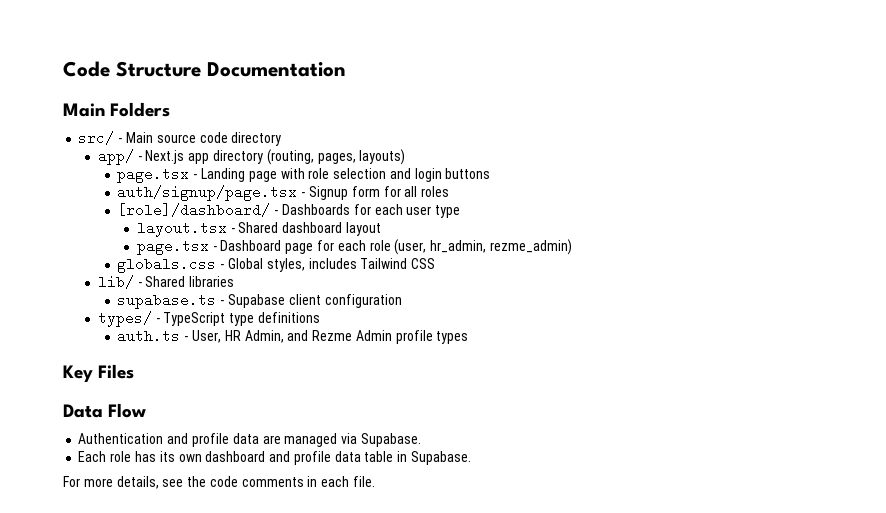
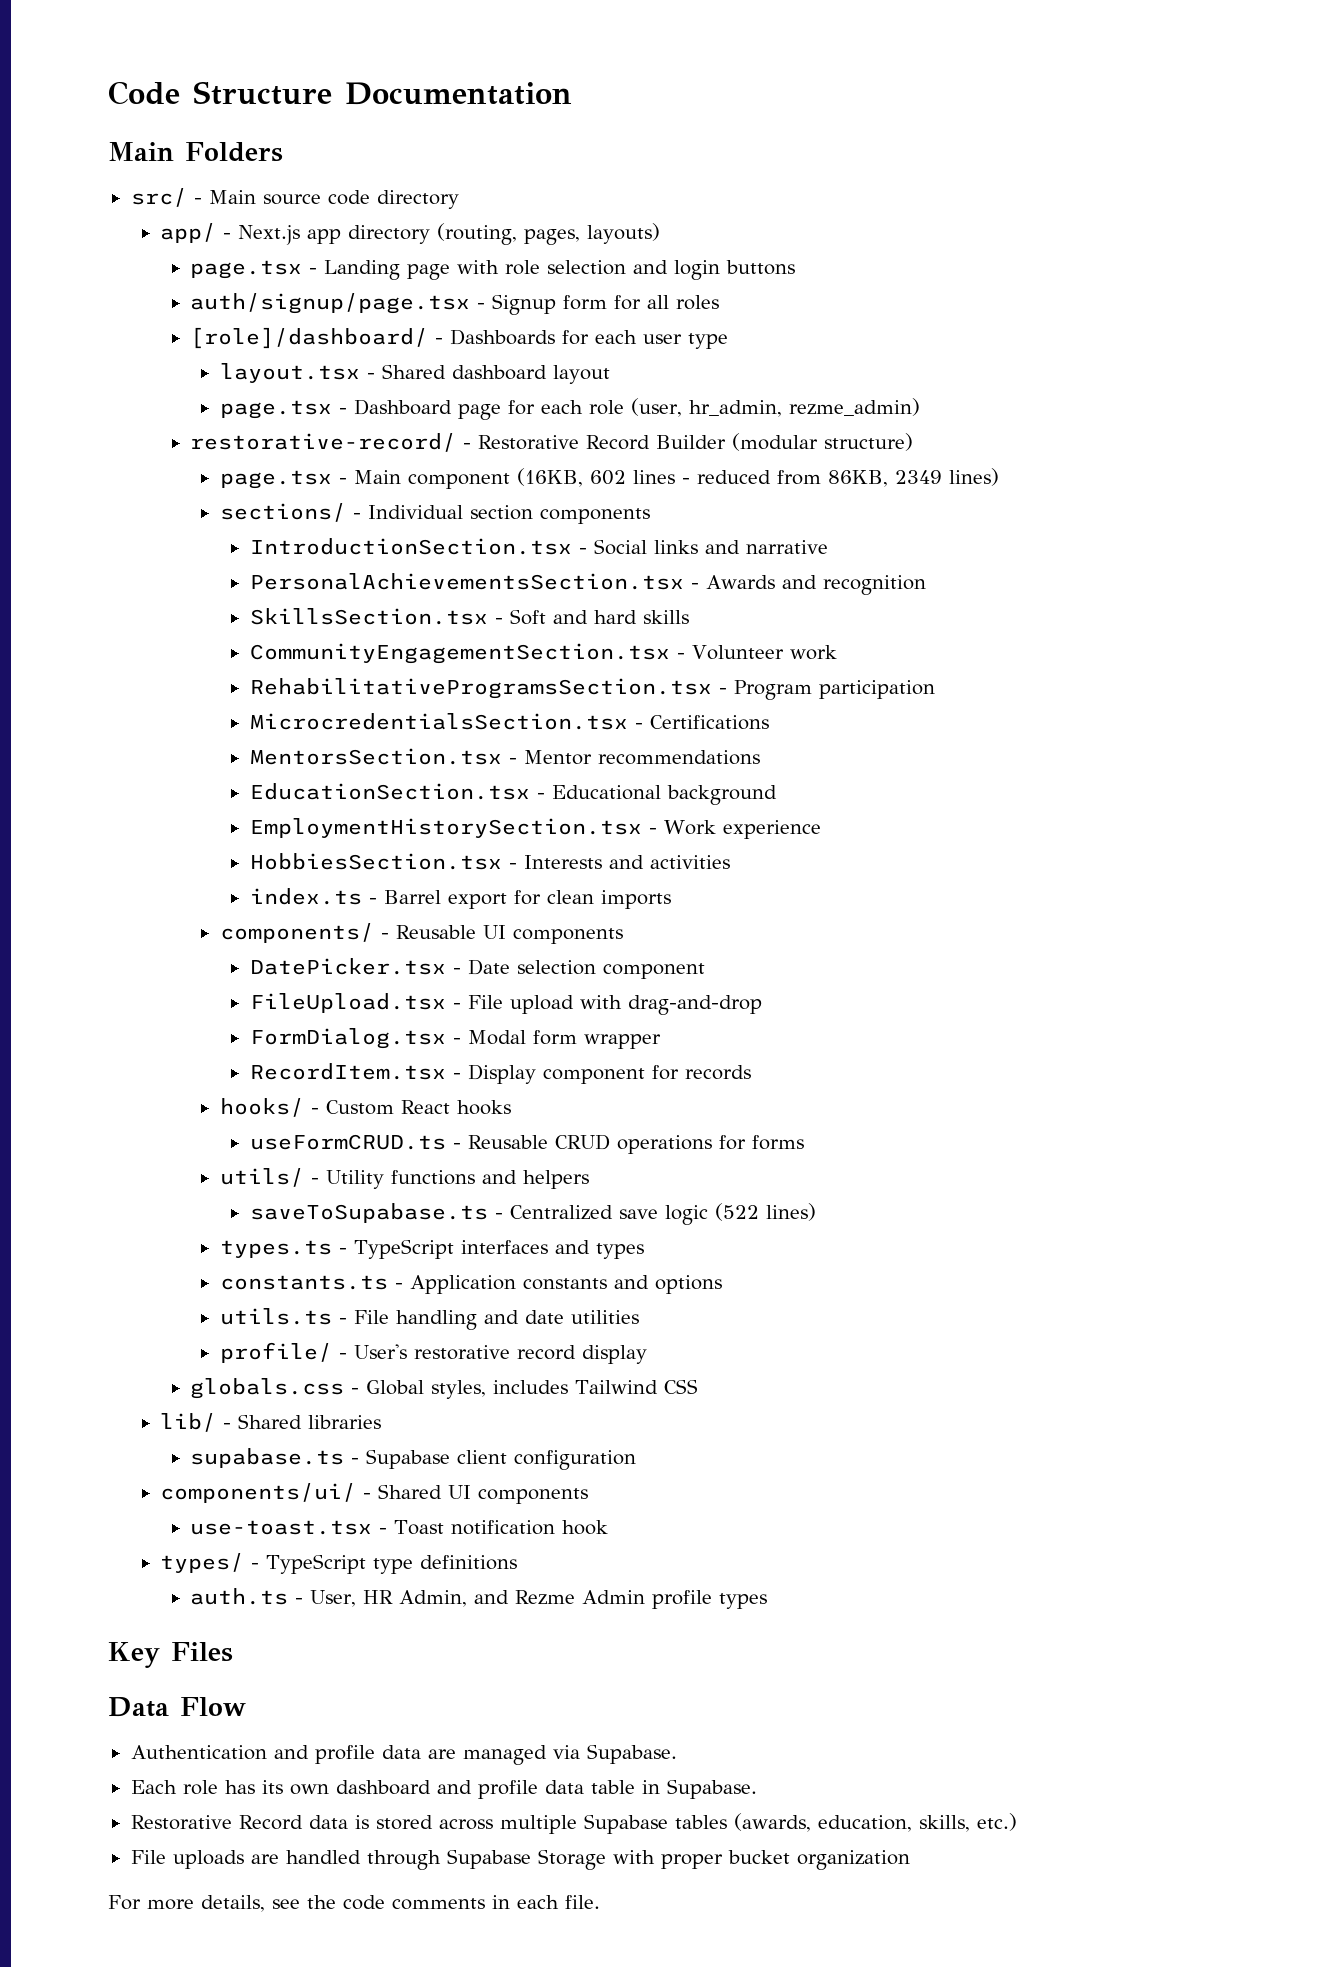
(572, 247) none -> [190,433,914,452] [219,468,999,489] [219,503,650,524] [249,538,828,555] [249,573,926,595] [249,608,689,625] [249,643,837,664] [249,678,935,700] [249,713,769,730] [249,748,760,765] [249,783,777,805] [249,818,821,839] [249,853,730,870] [249,888,671,909] [219,923,623,944] [249,958,705,979] [249,993,762,1015] [249,1028,661,1049] [249,1063,751,1084] [219,1098,511,1117] [249,1134,804,1154] [219,1168,589,1189] [249,1203,816,1225] [219,1239,644,1259] [219,1275,722,1294] [219,1308,639,1330] [219,1342,647,1364] // restorative-record/ - Restorative Record Builder (modular structure) // page.tsx - Main component (16KB, 602 lines - reduced from 86KB, 2349 lines) // sections/ - Individual section components // IntroductionSection.tsx - Social links and narrative // PersonalAchievementsSection.tsx - Awards and recognition // SkillsSection.tsx - Soft and hard skills // CommunityEngagementSection.tsx - Volunteer work // RehabilitativeProgramsSection.tsx - Program participation // MicrocredentialsSection.tsx - Certifications // MentorsSection.tsx - Mentor recommendations // EducationSection.tsx - Educational background // EmploymentHistorySection.tsx - Work experience // HobbiesSection.tsx - Interests and activities // index.ts - Barrel export for clean imports // components/ - Reusable UI components // DatePicker.tsx - Date selection component // FileUpload.tsx - File upload with drag-and-drop // FormDialog.tsx - Modal form wrapper // RecordItem.tsx - Display component for records // hooks/ - Custom React hooks // useFormCRUD.ts - Reusable CRUD operations for forms // utils/ - Utility functions and helpers // saveToSupabase.ts - Centralized save logic (522 lines) // types.ts - TypeScript interfaces and types // constants.ts - Application constants and options // utils.ts - File handling and date utilities // profile/ - User's restorative record display
(402, 301) none -> [160,1483,589,1504] [190,1520,609,1535] // components/ui/ - Shared UI components // use-toast.tsx - Toast notification hook
(471, 458) none -> [130,1813,1017,1834] [130,1849,910,1870] // Restorative Record data is stored across multiple Supabase tables (awards, education, skills, etc.) // File uploads are handled through Supabase Storage with proper bucket organization

